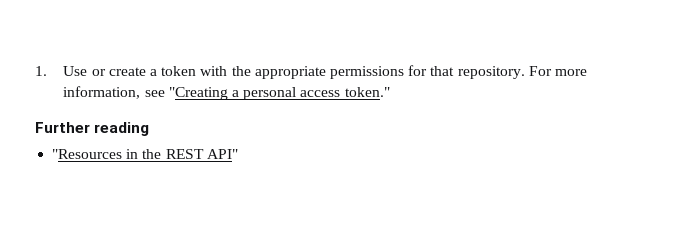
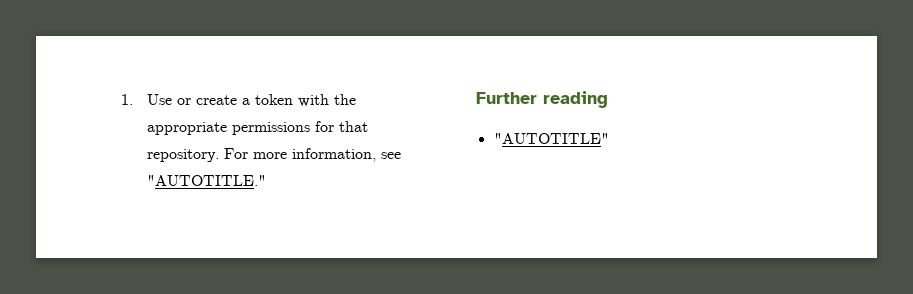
[168,87,390,100] [35,122,150,136] [52,149,238,159] "Creating a personal access token." // Further reading // "Resources in the REST API" -> [146,175,266,186] [476,91,608,108] [493,133,609,144] "AUTOTITLE." // Further reading // "AUTOTITLE"

